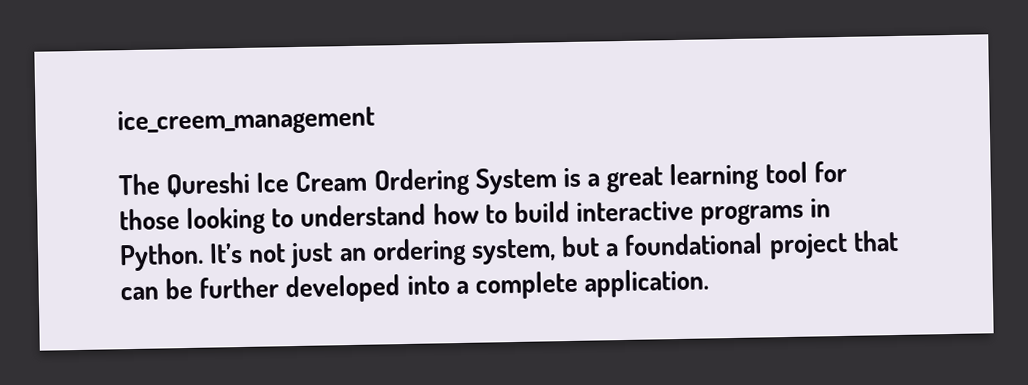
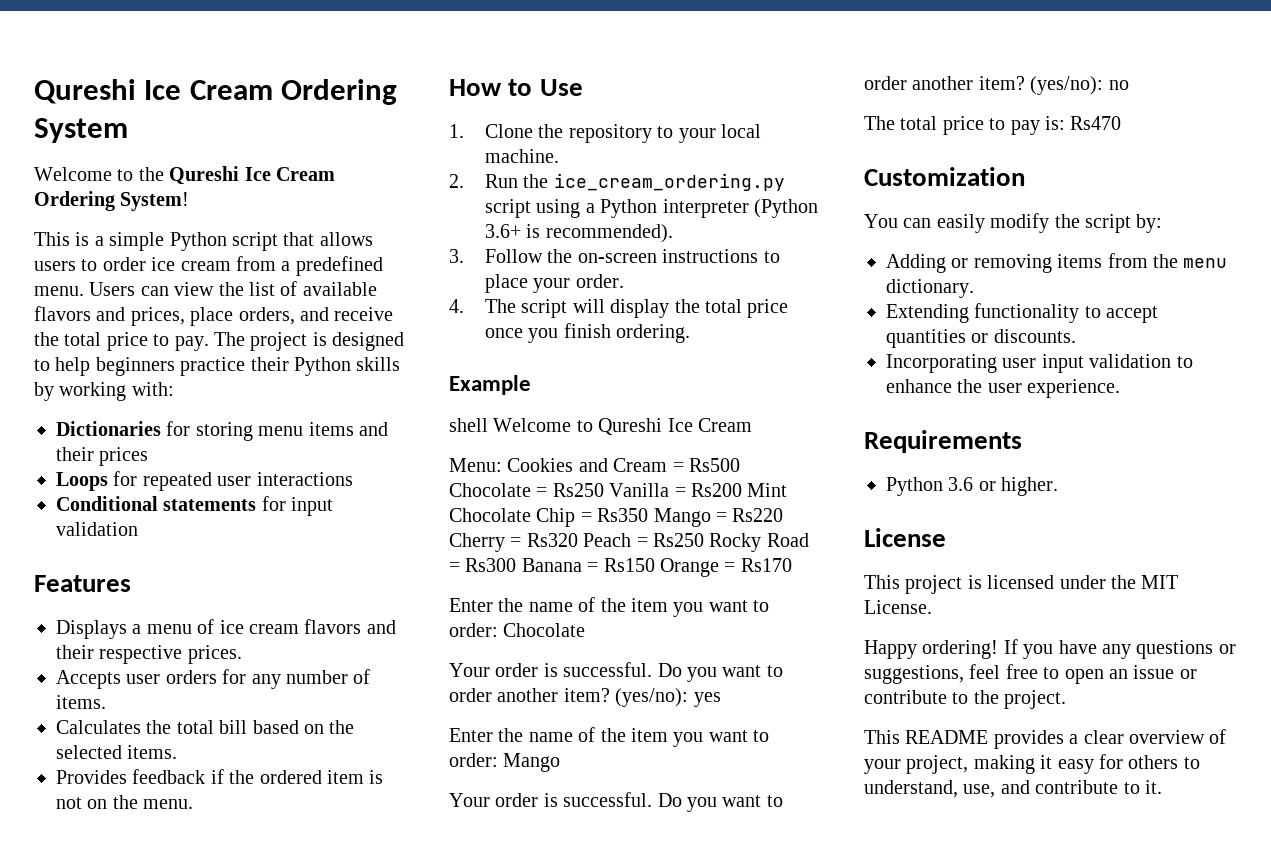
[117,106,375,137] [118,173,160,196] ice_creem_management // The -> (34, 91) none
[562,160,847,193] [119,198,832,236] [119,229,899,272] [120,268,710,304] is a great learning tool for those looking to understand how to build interactive programs in Python. It’s not just an ordering system, but a foundational project that can be further developed into a complete application. -> [34,166,335,185] [34,191,190,211] [34,232,373,251] [34,256,383,276] [34,281,377,296] [34,306,394,326] [34,332,405,351] [34,357,401,376] [34,382,174,401] [56,421,388,441] [56,447,149,466] [56,471,353,491] [56,496,334,516] [56,522,138,536] [34,575,131,592] [56,619,396,639] [56,645,242,664] [56,669,371,689] [56,695,106,709] [56,720,355,734] [56,745,178,759] [56,769,384,784] [56,795,194,809] [449,79,583,96] [449,124,761,143] [484,149,559,163] [449,173,785,191] [484,199,818,218] [484,224,673,243] [449,249,780,263] [484,274,624,293] [449,299,789,318] [484,323,691,343] [449,375,531,395] [449,418,752,435] [449,458,740,472] [449,483,788,497] [449,508,784,527] [449,533,809,552] [449,558,792,577] [449,597,770,617] [449,623,586,637] [449,662,783,682] [449,688,721,707] [449,727,770,747] [449,753,561,772] [449,792,783,812] [864,76,1129,95] [864,116,1122,135] [864,167,1025,186] [864,213,1163,233] [886,253,1228,273] [886,279,974,298] [886,303,1159,323] [886,329,1076,348] [886,354,1193,373] [886,379,1121,398] [864,430,1022,453] [886,477,1059,496] [864,528,946,547] [864,575,1179,594] [864,600,932,614] [864,639,1236,659] [864,664,1197,684] [864,690,1067,709] [864,729,1227,749] [864,754,1200,774] [864,780,1162,798] // Welcome to the Qureshi Ice Cream Ordering System! // This is a simple Python script that allows users to order ice cream from a predefined menu. Users can view the list of available flavors and prices, place orders, and receive the total price to pay. The project is designed to help beginners practice their Python skills by working with: // Dictionaries for storing menu items and their prices // Loops for repeated user interactions // Conditional statements for input validation // Features // Displays a menu of ice cream flavors and their respective prices. // Accepts user orders for any number of items. // Calculates the total bill based on the selected items. // Provides feedback if the ordered item is not on the menu. // How to Use // 1. Clone the repository to your local machine. // 2. Run the ice_cream_ordering.py script using a Python interpreter (Python 3.6+ is recommended). // 3. Follow the on-screen instructions to place your order. // 4. The script will display the total price once you finish ordering. // Example // shell Welcome to Qureshi Ice Cream // Menu: Cookies and Cream = Rs500 Chocolate = Rs250 Vanilla = Rs200 Mint Chocolate Chip = Rs350 Mango = Rs220 Cherry = Rs320 Peach = Rs250 Rocky Road = Rs300 Banana = Rs150 Orange = Rs170 // Enter the name of the item you want to order: Chocolate // Your order is successful. Do you want to order another item? (yes/no): yes // Enter the name of the item you want to order: Mango // Your order is successful. Do you want to order another item? (yes/no): no // The total price to pay is: Rs470 // Customization // You can easily modify the script by: // Adding or removing items from the menu dictionary. // Extending functionality to accept quantities or discounts. // Incorporating user input validation to enhance the user experience. // Requirements // Python 3.6 or higher. // License // This project is licensed under the MIT License. // Happy ordering! If you have any questions or suggestions, feel free to open an issue or contribute to the project. // This README provides a clear overview of your project, making it easy for others to understand, use, and contribute to it.

